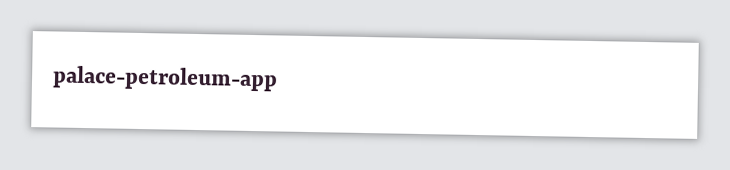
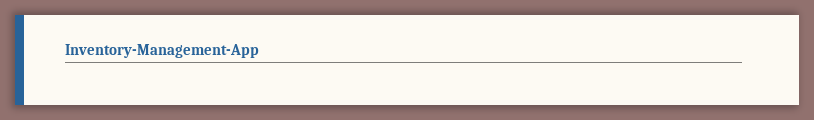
[52,65,278,92] palace-petroleum-app -> [65,44,259,58] Inventory-Management-App

